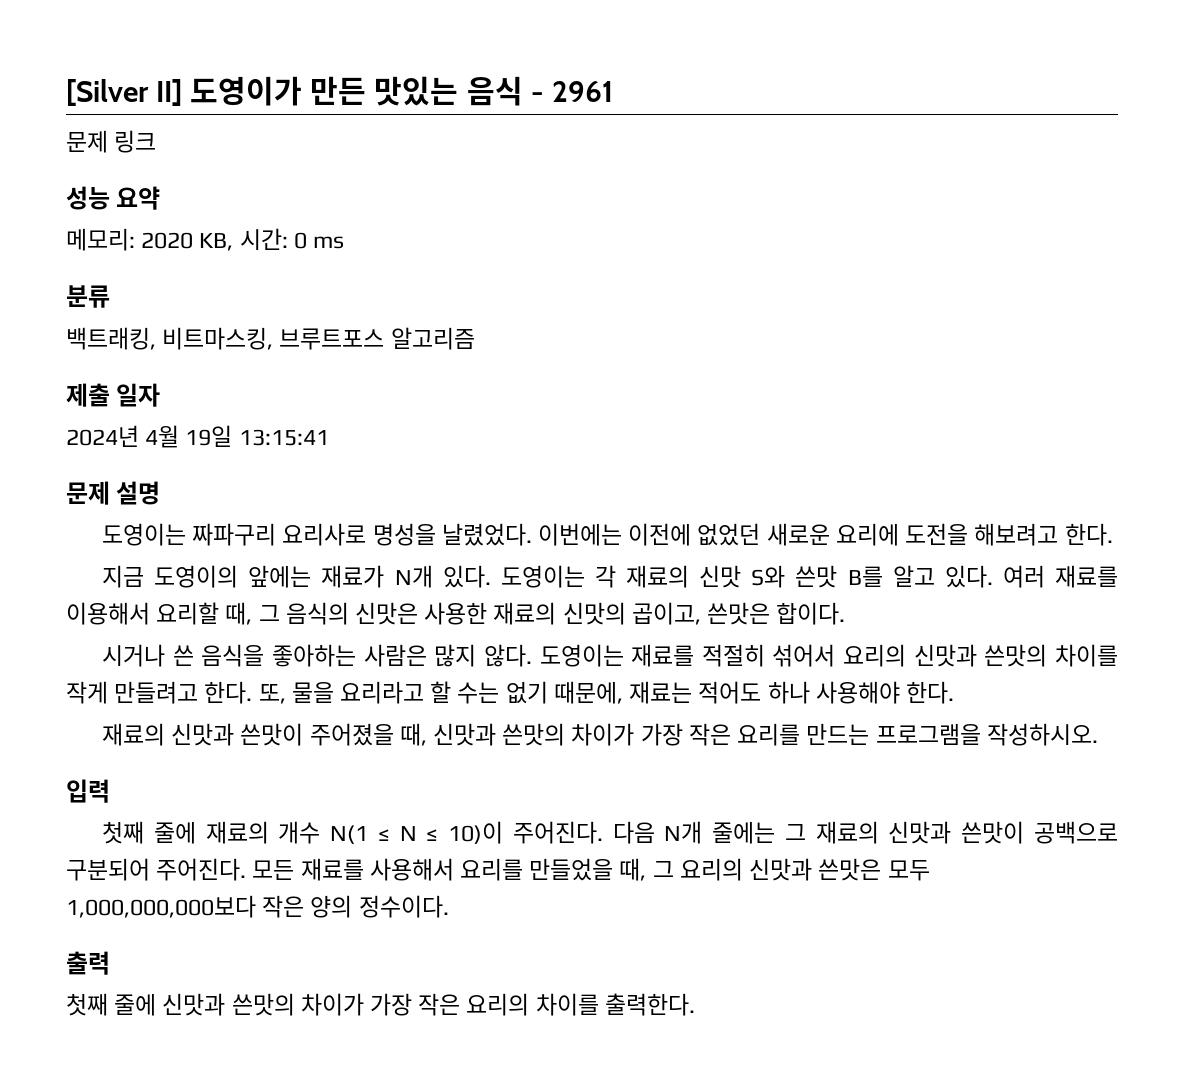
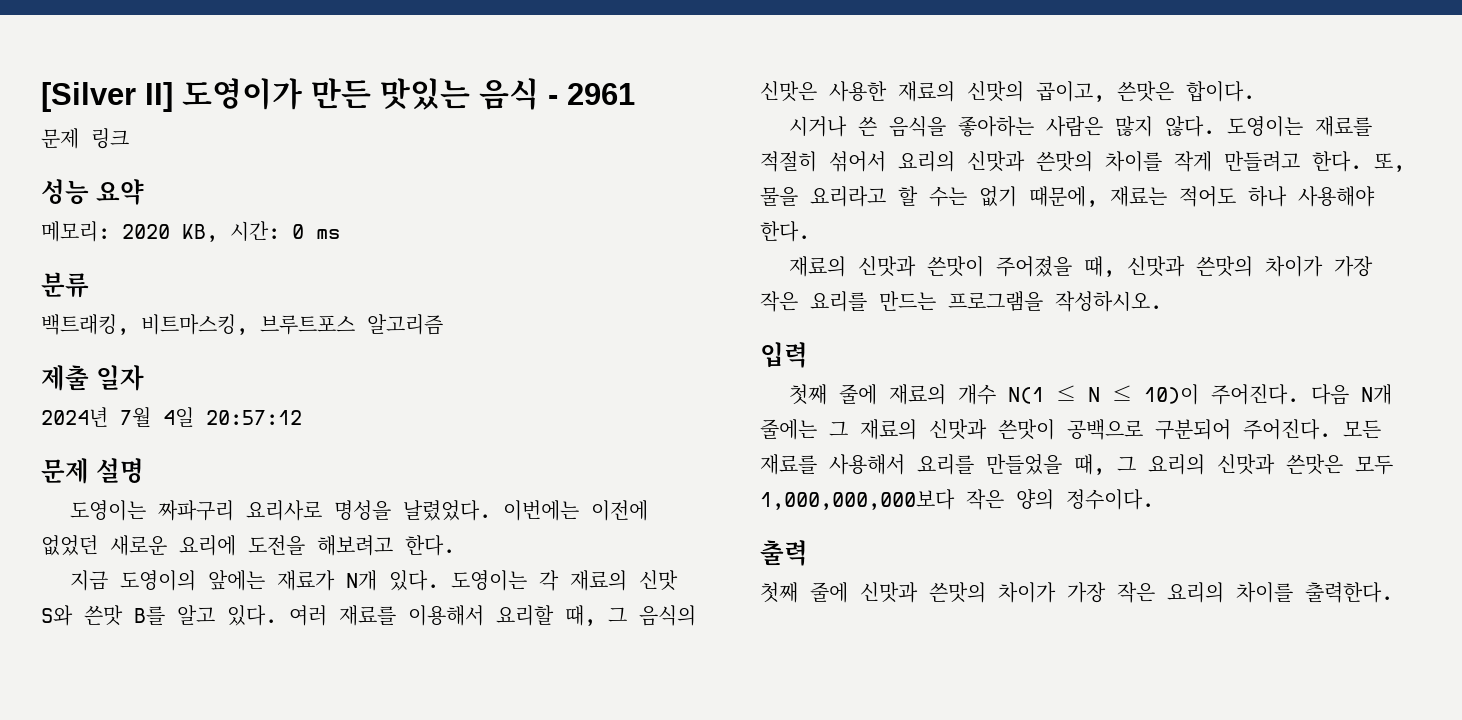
[145,425,329,448] 4월 19일 13:15:41 -> [120,406,302,427] 7월 4일 20:57:12

